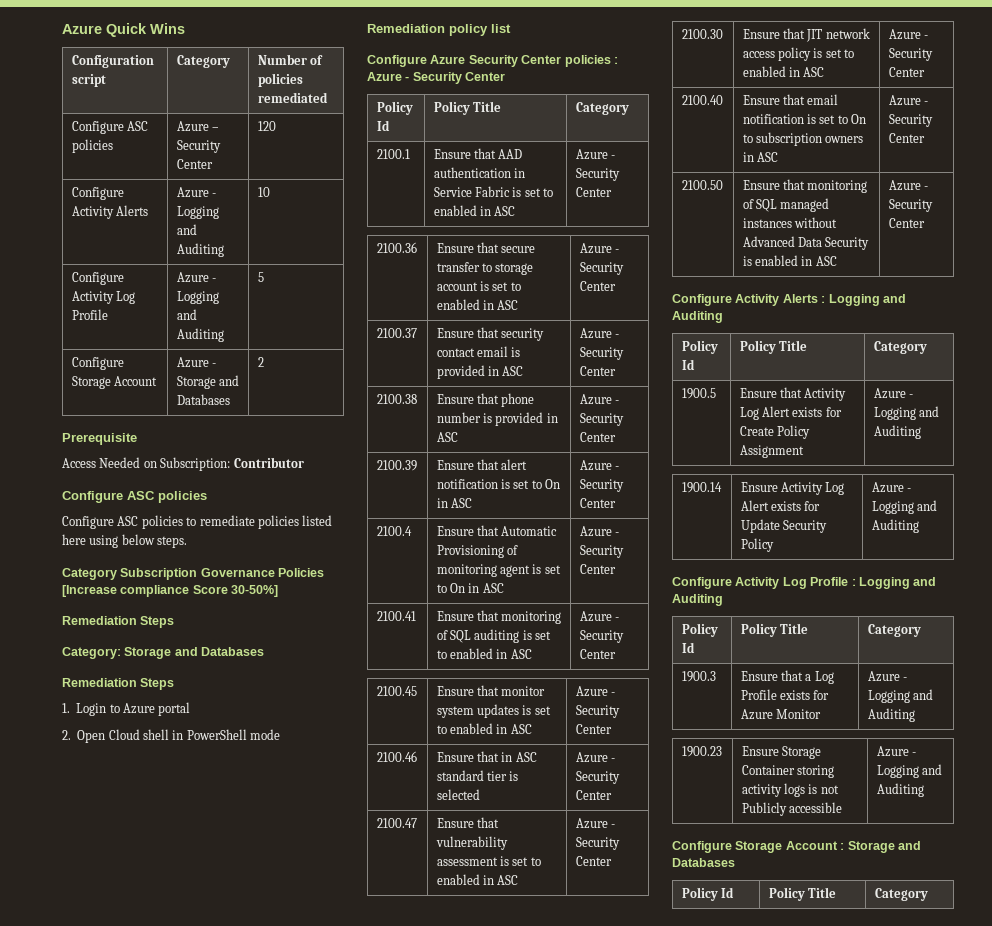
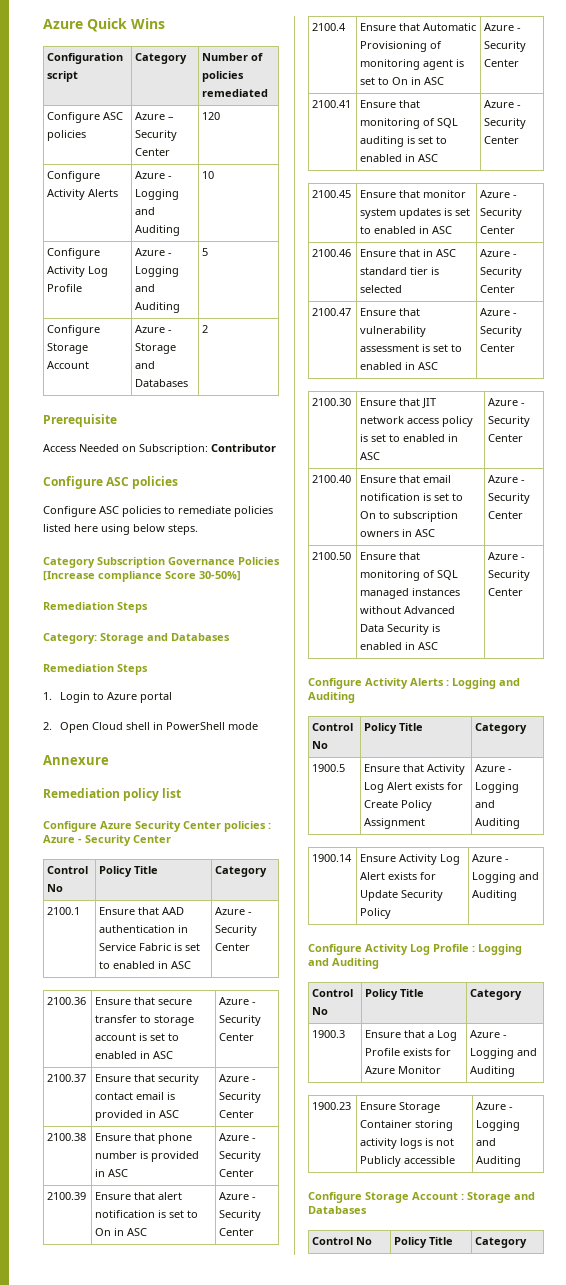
(281, 734) none -> [43,755,109,765] // Annexure
[376,101,413,115] [376,120,390,131] Policy Id -> [47,866,89,874] [47,884,64,892] Control No
[681,340,718,354] [681,359,695,370] Policy Id -> [312,723,354,731] [312,741,329,749] Control No
[681,623,718,637] [681,642,695,653] Policy Id -> [312,989,354,997] [312,1007,329,1015] Control No
[681,887,734,901] Policy Id -> [312,1237,373,1245] Control No

